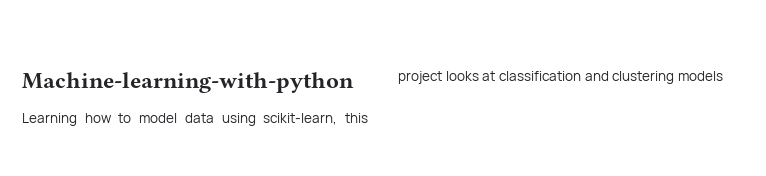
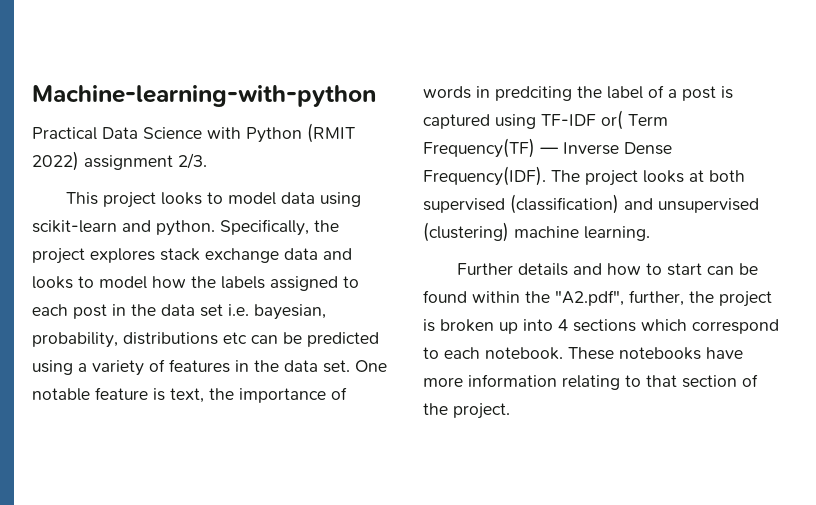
[22,113,369,126] [398,71,723,84] Learning how to model data using scikit-learn, this project looks at classification and clustering models -> [32,123,355,143] [32,151,207,171] [66,192,362,208] [32,219,339,236] [32,248,352,264] [32,276,359,291] [32,304,326,320] [32,332,379,348] [32,359,387,376] [32,387,347,403] [423,85,733,101] [423,110,668,130] [423,138,672,158] [423,166,745,186] [423,194,759,214] [423,222,650,242] [457,263,759,276] [423,290,772,307] [423,319,779,334] [423,347,743,360] [423,374,758,390] [423,403,510,419] Practical Data Science with Python (RMIT 2022) assignment 2/3. // This project looks to model data using scikit-learn and python. Specifically, the project explores stack exchange data and looks to model how the labels assigned to each post in the data set i.e. bayesian, probability, distributions etc can be predicted using a variety of features in the data set. One notable feature is text, the importance of words in predciting the label of a post is captured using TF-IDF or( Term Frequency(TF) — Inverse Dense Frequency(IDF). The project looks at both supervised (classification) and unsupervised (clustering) machine learning. // Further details and how to start can be found within the "A2.pdf", further, the project is broken up into 4 sections which correspond to each notebook. These notebooks have more information relating to that section of the project.

